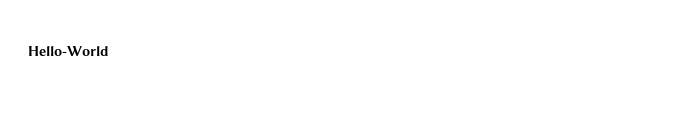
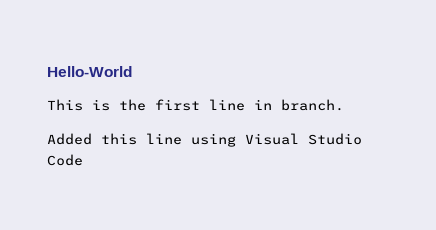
(109, 51) none -> [47,99,344,111] [47,133,362,147] [47,154,83,166] // This is the first line in branch. // Added this line using Visual Studio Code

